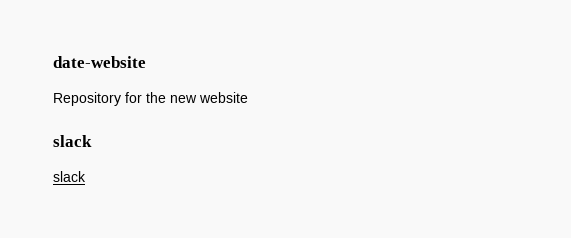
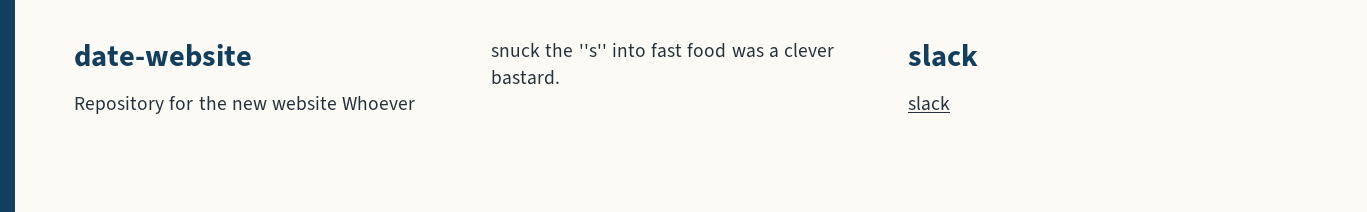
(248, 97) none -> [342,96,416,110] [491,42,835,58] [491,70,560,85] Whoever snuck the ''s'' into fast food was a clever bastard.

